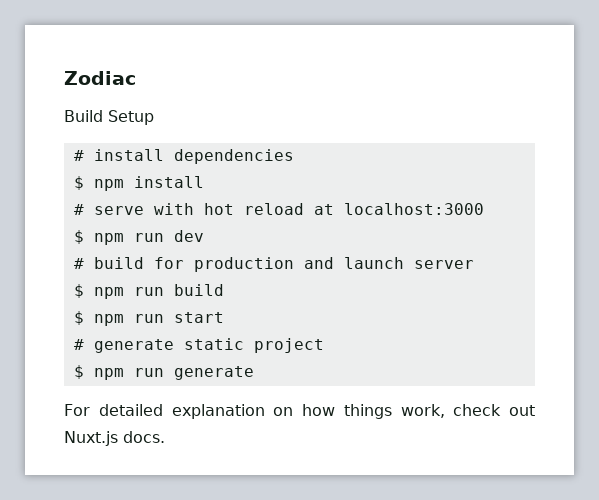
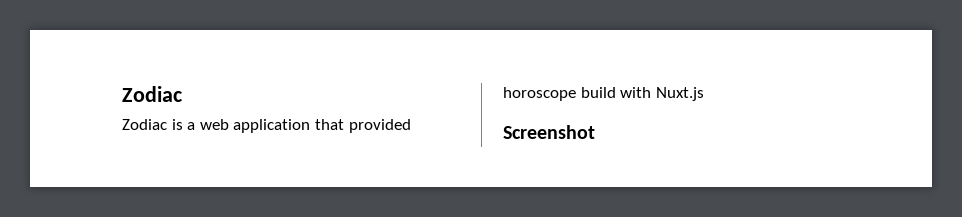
[64,110,154,125] [73,149,294,164] [73,176,204,191] [73,203,484,215] [73,230,204,245] [73,257,474,272] [73,284,224,299] [73,311,224,326] [73,338,324,353] [73,365,254,380] [64,404,535,419] [64,431,165,446] Build Setup // # install dependencies // $ npm install // # serve with hot reload at localhost:3000 // $ npm run dev // # build for production and launch server // $ npm run build // $ npm run start // # generate static project // $ npm run generate // For detailed explanation on how things work, check out Nuxt.js docs. -> [122,119,411,133] [503,87,704,101] [503,125,595,139] Zodiac is a web application that provided horoscope build with Nuxt.js // Screenshot

